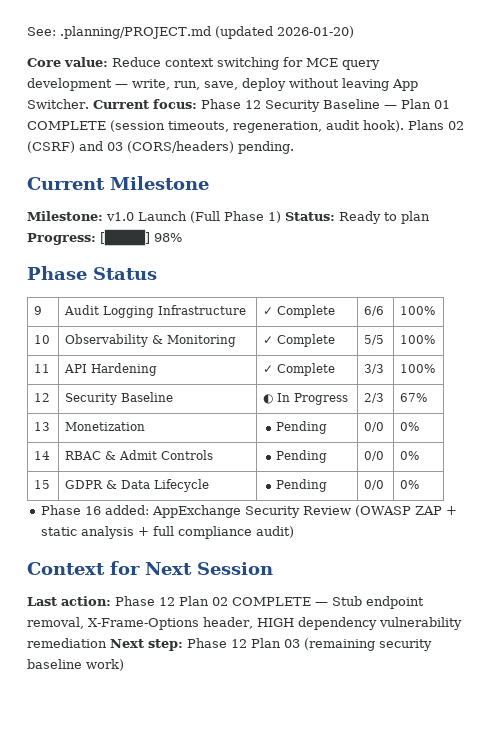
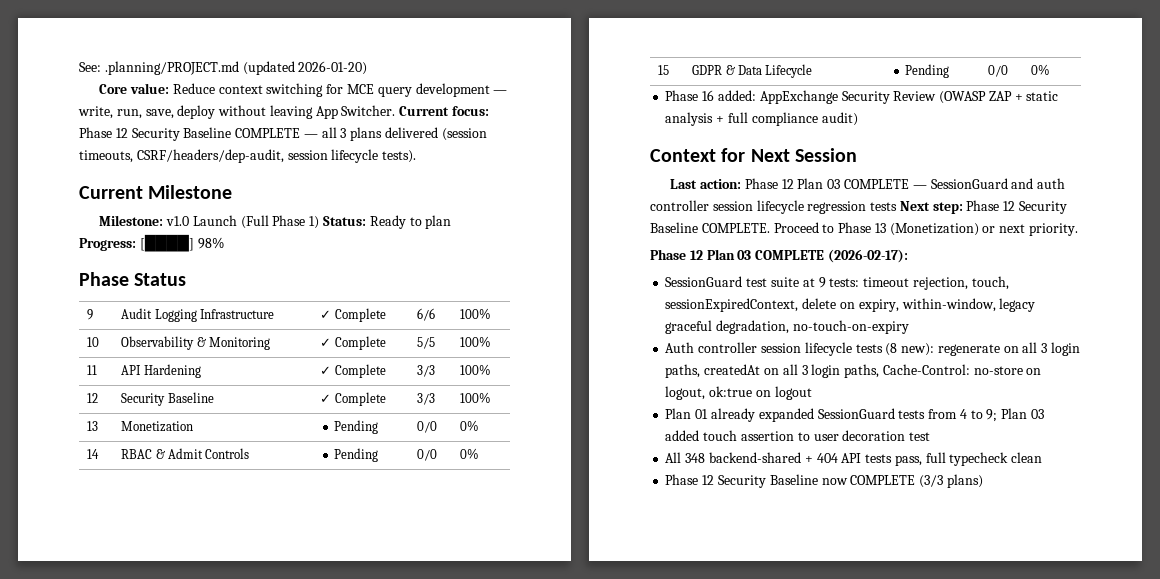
[383,99,450,109] [27,120,464,133] [27,141,294,154] — Plan 01 COMPLETE (session timeouts, regeneration, audit hook). Plans 02 (CSRF) and 03 (CORS/headers) pending. -> [235,127,487,141] [79,149,417,163] COMPLETE — all 3 plans delivered (session timeouts, CSRF/headers/dep-audit, session lifecycle tests).
[263,393,349,405] [364,393,385,403] [400,393,428,402] ◐ In Progress | 2/3 | 67% -> [320,392,386,406] [417,393,436,405] [460,392,492,403] ✓ Complete | 3/3 | 100%
[212,596,424,609] [27,617,462,630] [27,638,432,651] [27,659,124,671] 02 COMPLETE — Stub endpoint removal, X-Frame-Options header, HIGH dependency vulnerability remediation Next step: Phase 12 Plan 03 (remaining security baseline work) -> [827,178,1066,189] [650,200,1068,214] [650,222,1079,236] [650,249,908,263] [665,276,1009,290] [665,298,1036,312] [665,320,909,334] [665,342,1080,356] [665,364,1042,378] [665,386,812,400] [665,408,1044,422] [665,430,931,441] [665,452,1043,466] [665,474,983,488] 03 COMPLETE — SessionGuard and auth controller session lifecycle regression tests Next step: Phase 12 Security Baseline COMPLETE. Proceed to Phase 13 (Monetization) or next priority. // Phase 12 Plan 03 COMPLETE (2026-02-17): // SessionGuard test suite at 9 tests: timeout rejection, touch, sessionExpiredContext, delete on expiry, within-window, legacy graceful degradation, no-touch-on-expiry // Auth controller session lifecycle tests (8 new): regenerate on all 3 login paths, createdAt on all 3 login paths, Cache-Control: no-store on logout, ok:true on logout // Plan 01 already expanded SessionGuard tests from 4 to 9; Plan 03 added touch assertion to user decoration test // All 348 backend-shared + 404 API tests pass, full typecheck clean // Phase 12 Security Baseline now COMPLETE (3/3 plans)

